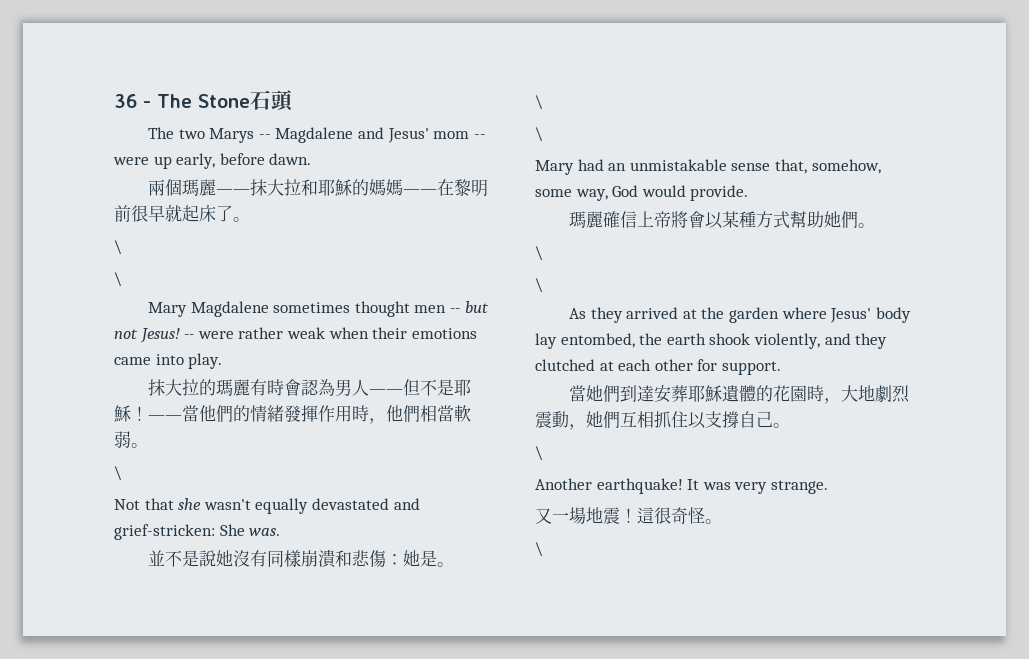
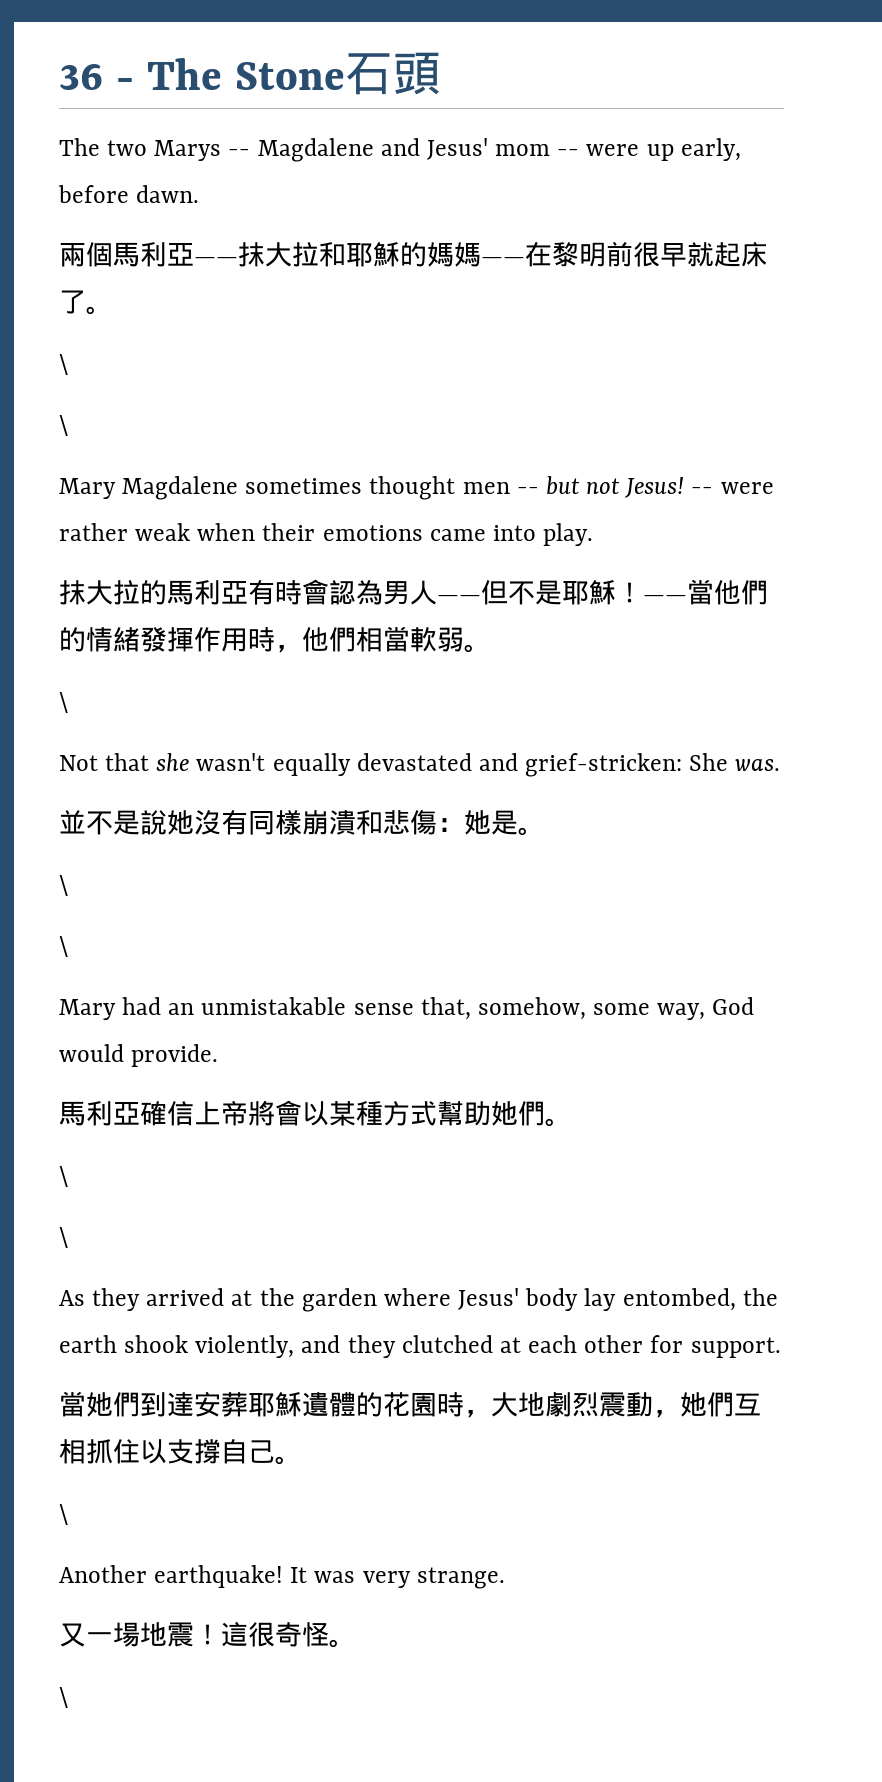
[182,179,217,196] 瑪麗 -> [113,242,194,267] 馬利亞
[216,379,251,396] 瑪麗 -> [167,580,248,605] 馬利亞
[569,211,604,228] 瑪麗 -> [59,1101,140,1126] 馬利亞

